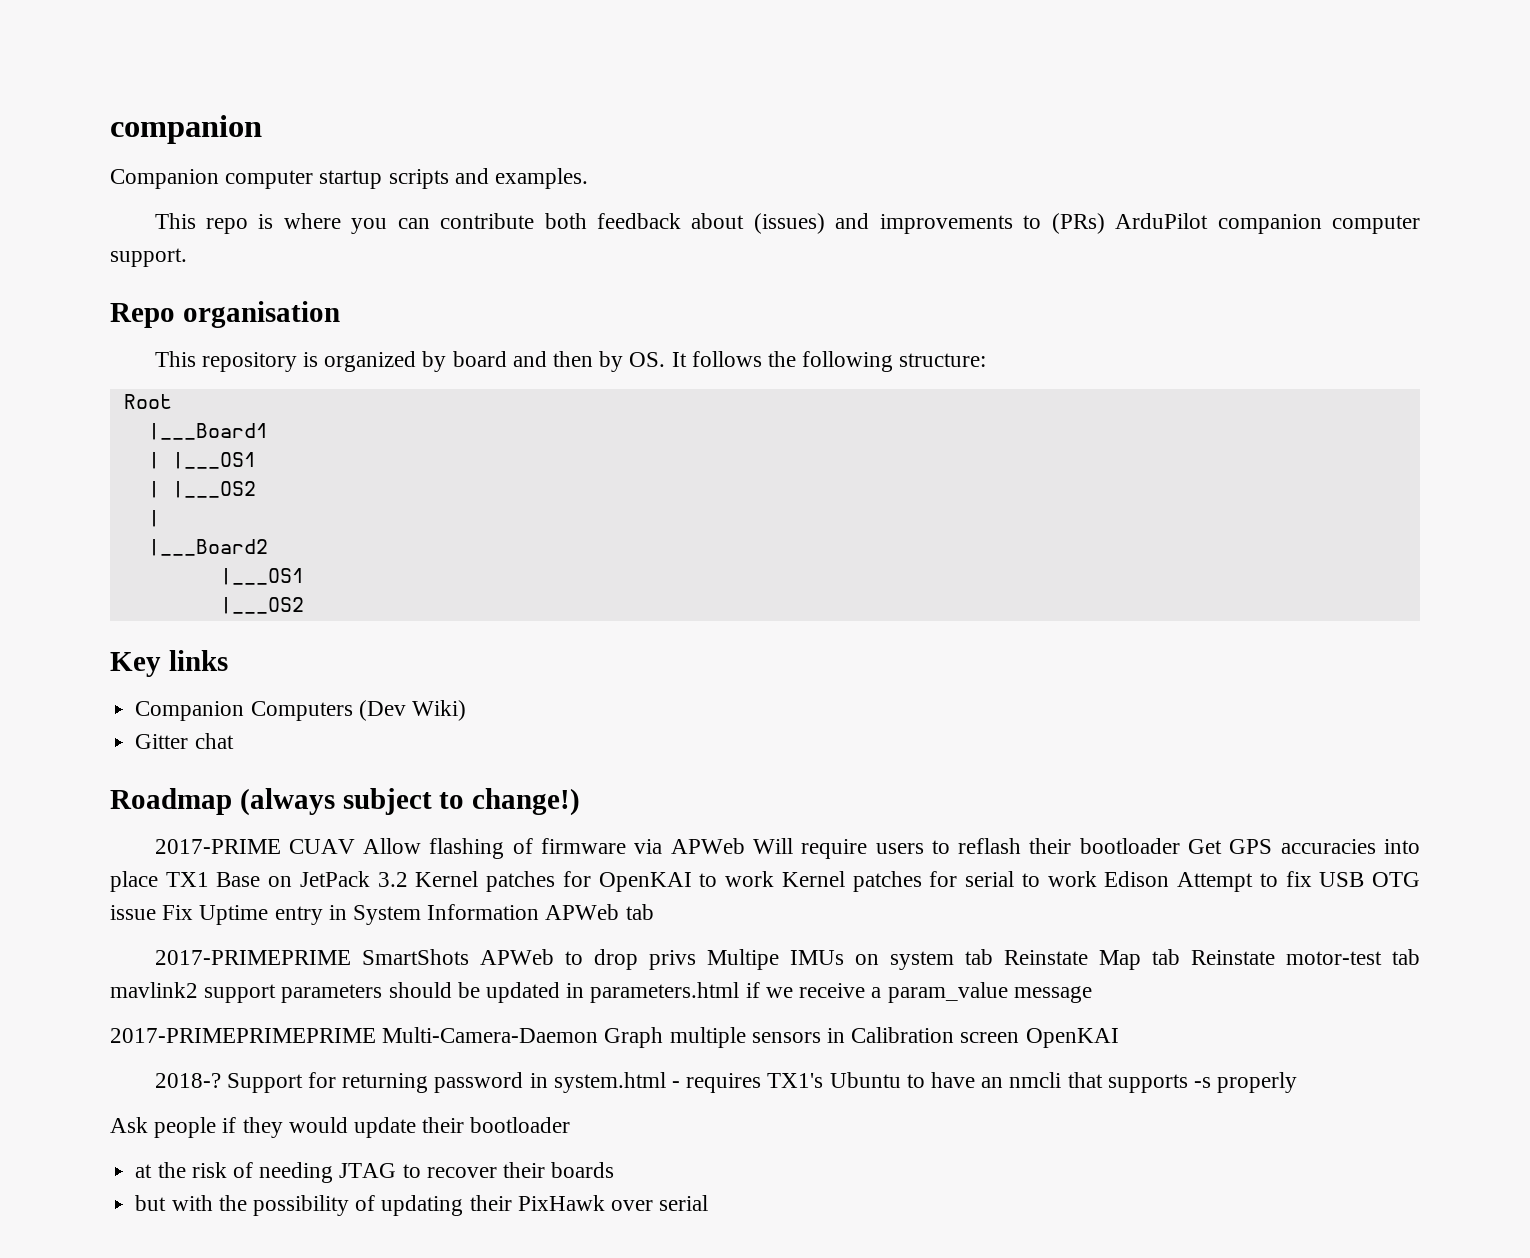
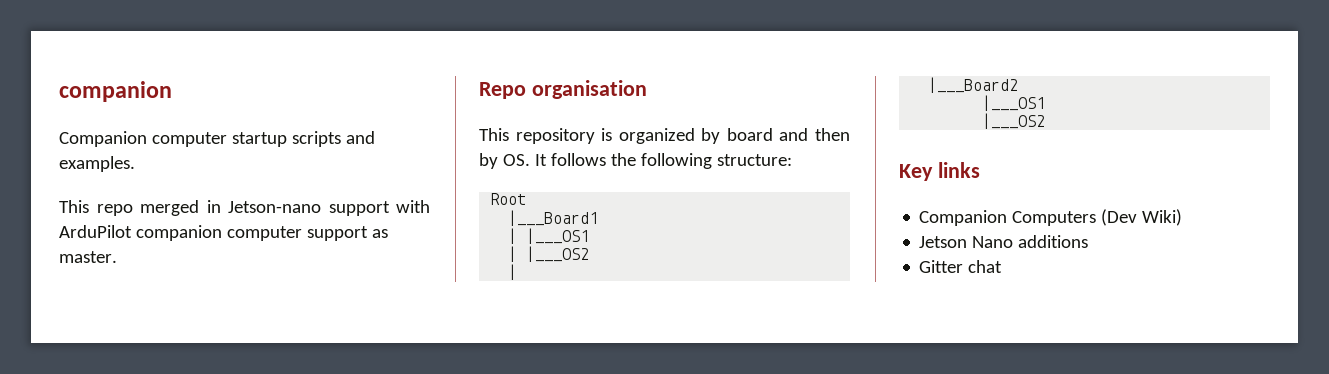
[258,213,1420,234] [110,248,187,267] is where you can contribute both feedback about (issues) and improvements to (PRs) ArduPilot companion computer support. -> [140,200,430,216] [59,225,388,241] [59,251,117,263] merged in Jetson-nano support with ArduPilot companion computer support as master.
(466, 710) none -> [919,235,1089,248] // Jetson Nano additions
[110,788,581,816] [154,838,1420,859] [110,871,1420,892] [110,904,654,925] [154,949,1420,970] [110,982,1092,1003] [110,1027,1119,1048] [154,1072,1298,1093] [110,1117,571,1138] [135,1162,615,1183] [135,1195,709,1216] // Roadmap (always subject to change!) // 2017-PRIME CUAV Allow flashing of firmware via APWeb Will require users to reflash their bootloader Get GPS accuracies into place TX1 Base on JetPack 3.2 Kernel patches for OpenKAI to work Kernel patches for serial to work Edison Attempt to fix USB OTG issue Fix Uptime entry in System Information APWeb tab // 2017-PRIMEPRIME SmartShots APWeb to drop privs Multipe IMUs on system tab Reinstate Map tab Reinstate motor-test tab mavlink2 support parameters should be updated in parameters.html if we receive a param_value message // 2017-PRIMEPRIMEPRIME Multi-Camera-Daemon Graph multiple sensors in Calibration screen OpenKAI // 2018-? Support for returning password in system.html - requires TX1's Ubuntu to have an nmcli that supports -s properly // Ask people if they would update their bootloader // at the risk of needing JTAG to recover their boards // but with the possibility of updating their PixHawk over serial -> (1003, 266) none

